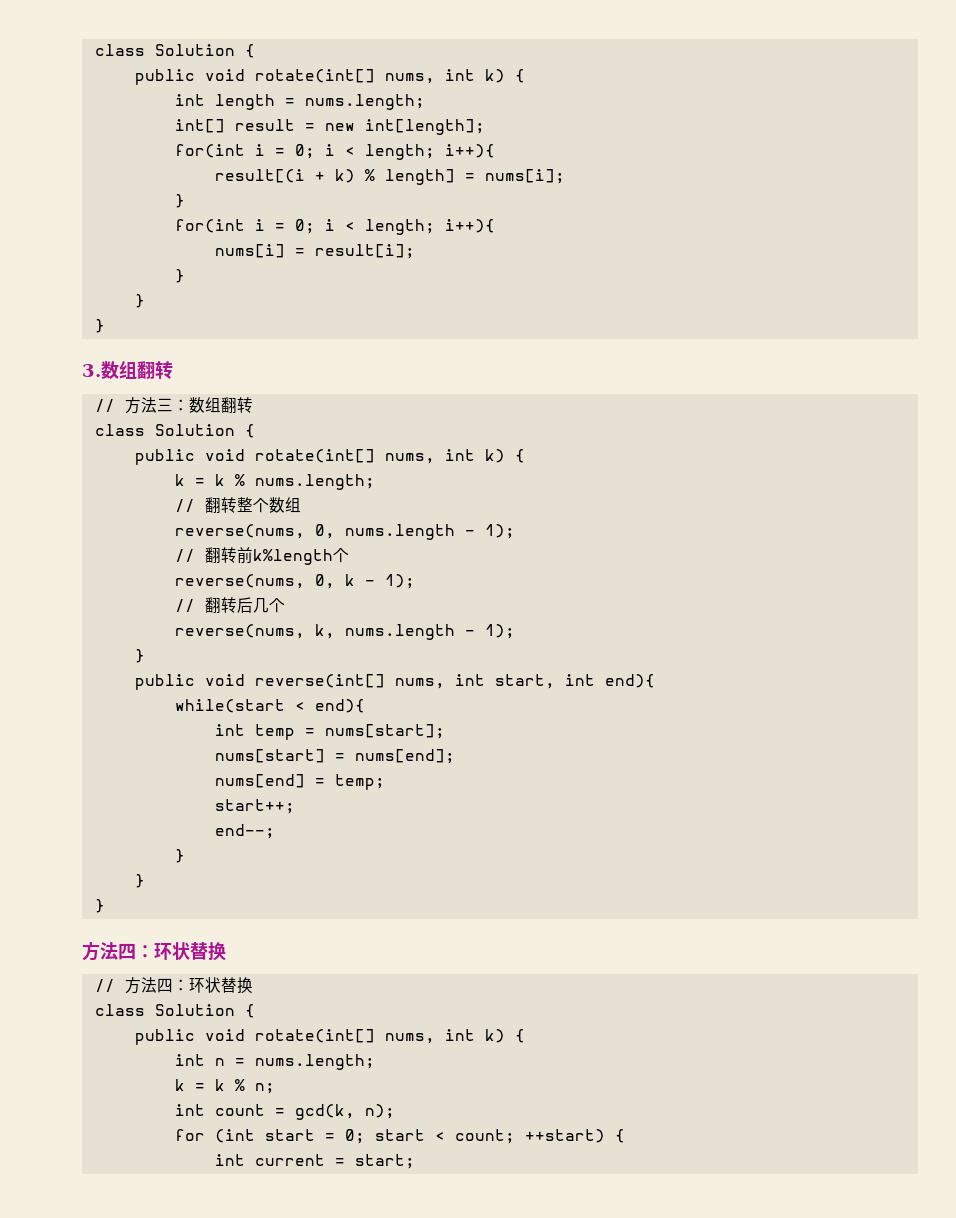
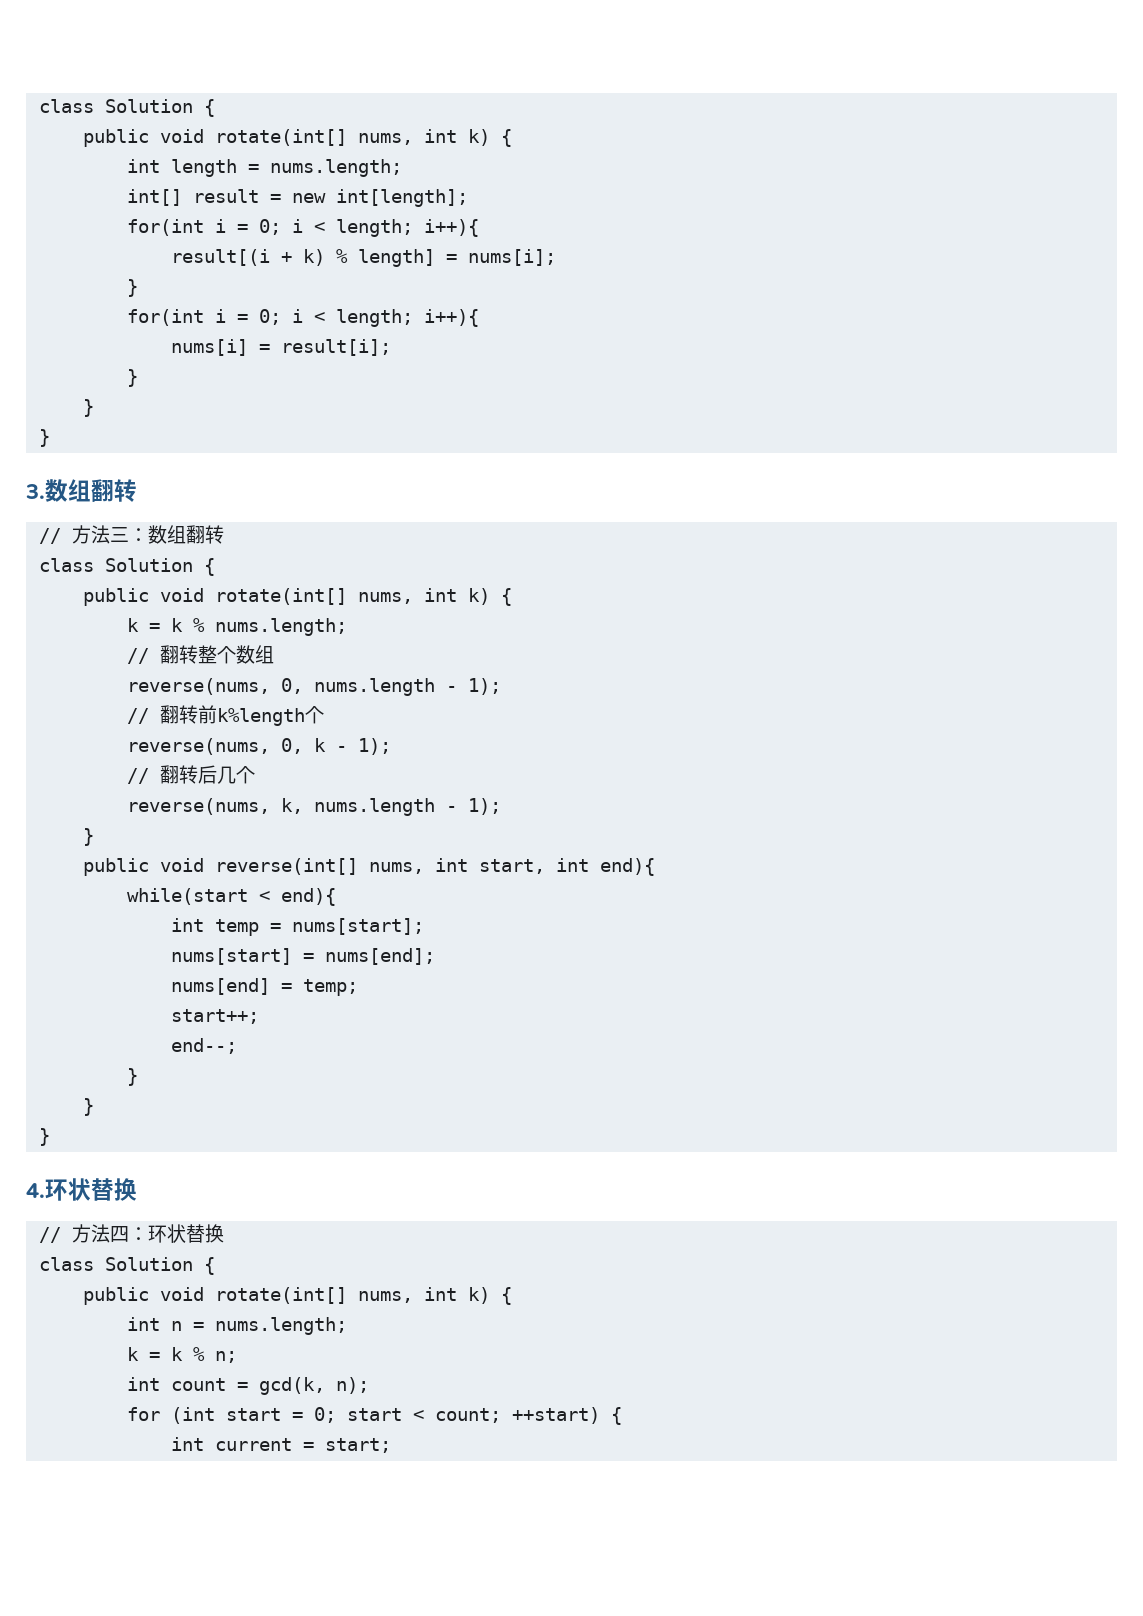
[82,941,154,961] 方法四： -> [26,1183,45,1198] 4.

